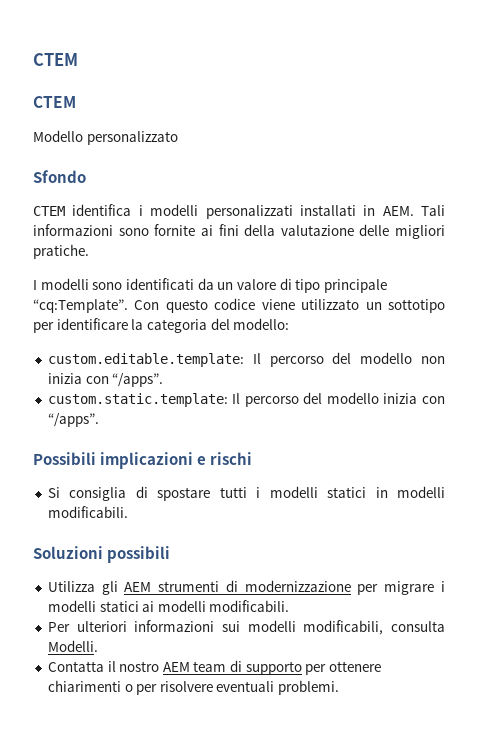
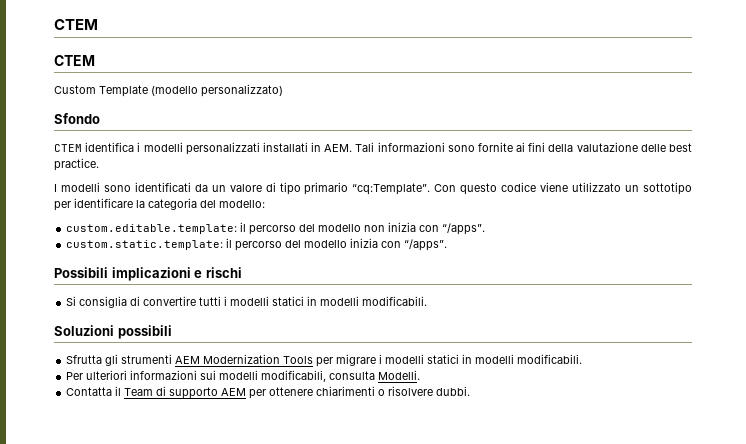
[33,130,178,145] Modello personalizzato -> [54,84,283,97] Custom Template (modello personalizzato)
[395,225,445,239] [33,244,89,259] migliori pratiche. -> [668,143,692,152] [54,158,99,171] best practice.
[323,279,387,293] principale -> [304,182,349,195] primario
[252,353,261,364] Il -> [240,222,247,232] il
[232,393,241,404] Il -> [226,238,233,248] il
[157,487,211,501] spostare -> [143,296,197,306] convertire
[47,580,351,595] Utilizza gli AEM strumenti di modernizzazione -> [66,354,314,366] Sfrutta gli strumenti AEM Modernization Tools
[142,601,155,612] ai -> [462,354,473,364] in
[119,661,227,672] nostro AEM team -> [124,388,154,396] Team
(302, 668) none -> [221,388,247,396] AEM
[136,680,340,695] per risolvere eventuali problemi. -> [388,386,471,396] risolvere dubbi.

